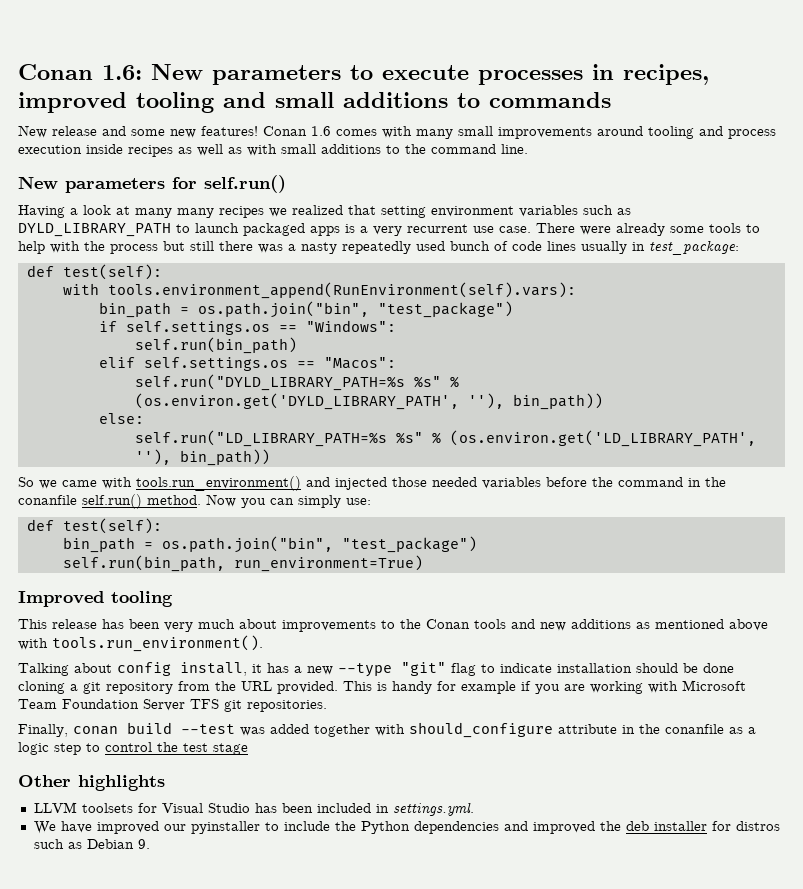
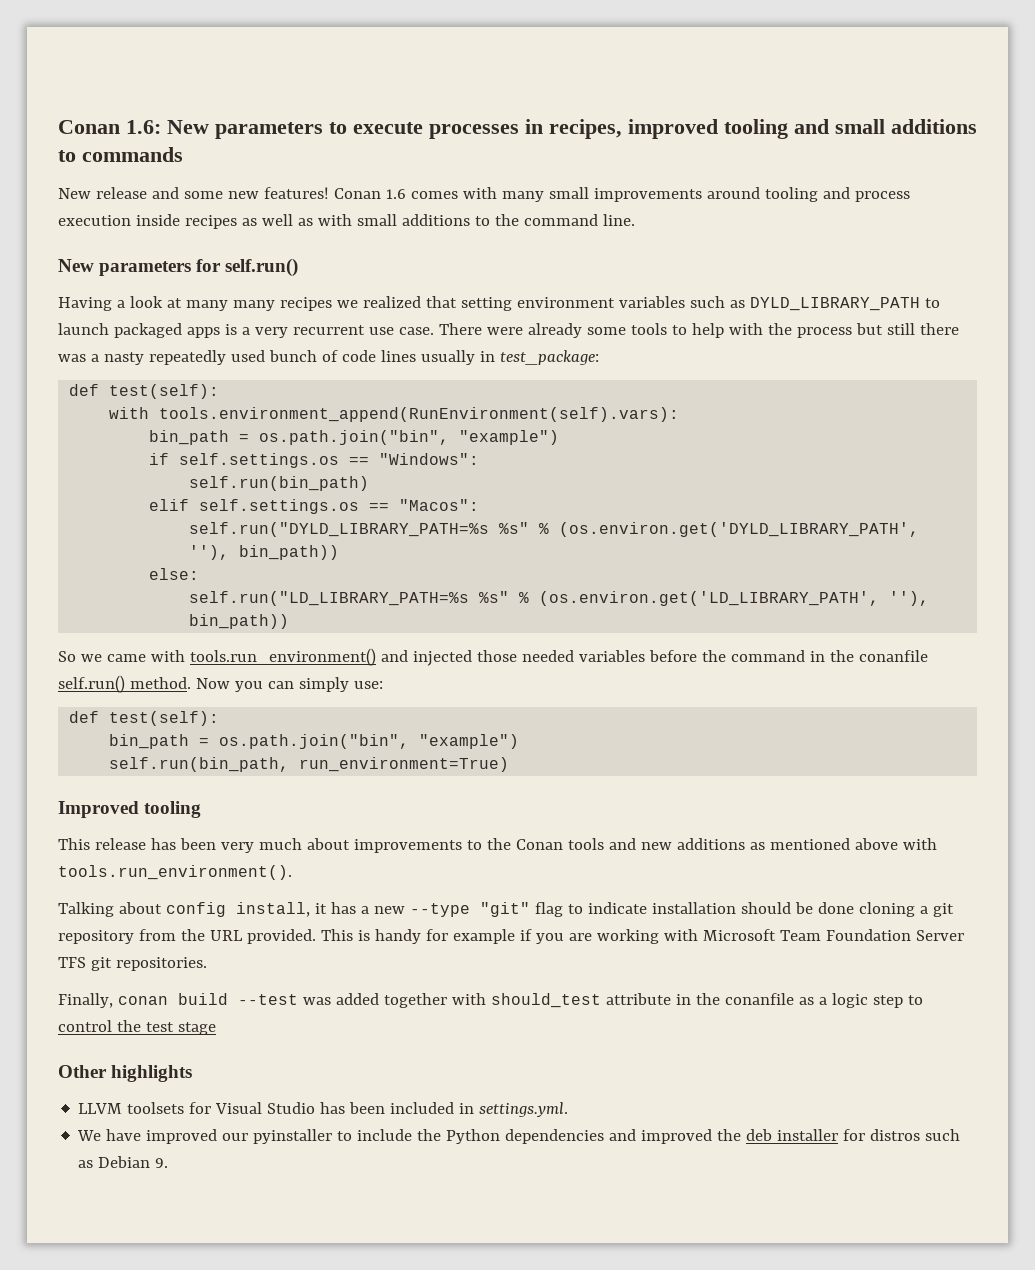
[377,301,513,318] "test_package") -> [459,430,560,445] "example")
[341,536,477,553] "test_package") -> [419,734,520,749] "example")
[409,722,553,738] should_configure -> [490,993,601,1008] should_test

